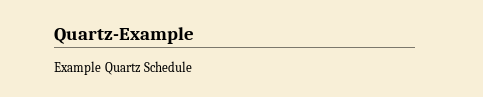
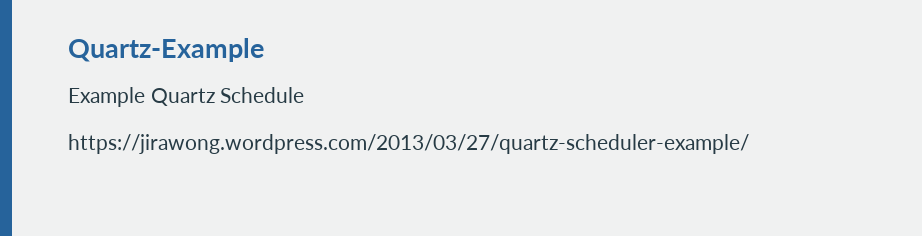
(193, 66) none -> [68,134,749,154] // https://jirawong.wordpress.com/2013/03/27/quartz-scheduler-example/

